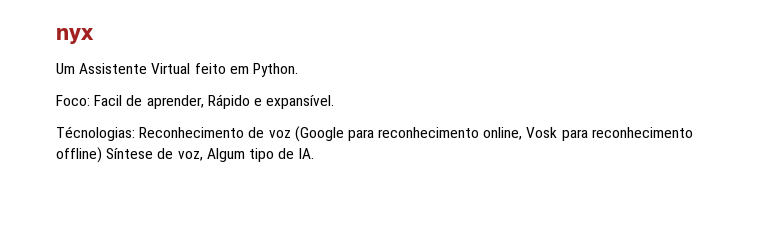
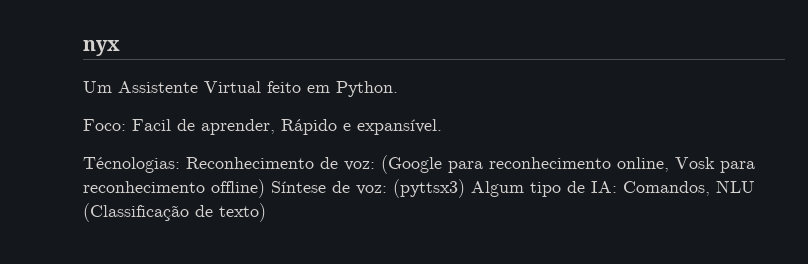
[268,130,291,138] voz -> [344,161,375,171] voz:
[177,151,203,161] voz, -> [356,179,465,198] voz: (pyttsx3)
[298,148,315,159] IA. -> [591,180,755,196] [83,203,266,222] IA: Comandos, NLU (Classificação de texto)

